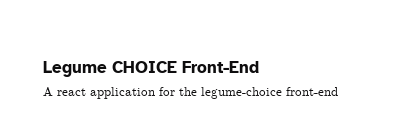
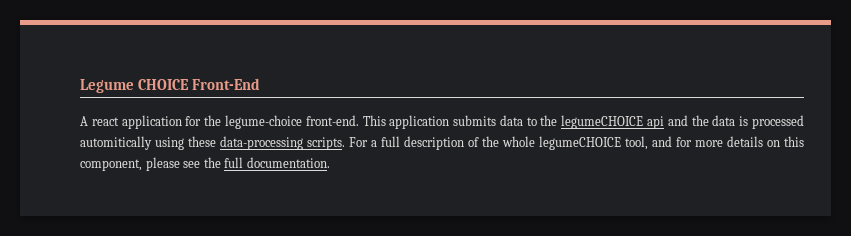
[286,87,338,96] front-end -> [305,115,804,129] [80,136,804,150] [80,157,330,171] front-end. This application submits data to the legumeCHOICE api and the data is processed automitically using these data-processing scripts. For a full description of the whole legumeCHOICE tool, and for more details on this component, please see the full documentation.

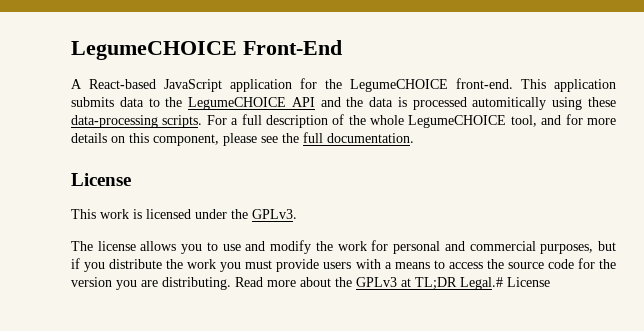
[80,79,190,93] Legume CHOICE -> [71,41,237,60] LegumeCHOICE
[91,117,119,126] react -> [89,79,222,92] React-based JavaScript
[224,115,302,129] legume-choice -> [350,79,448,92] LegumeCHOICE
[561,115,665,129] legumeCHOICE api -> [188,97,315,110] LegumeCHOICE API
[539,136,621,150] legumeCHOICE -> [408,115,507,128] LegumeCHOICE
(330, 162) none -> [71,173,131,186] [71,209,297,219] [71,240,616,254] [71,258,616,272] [71,277,550,290] // License // This work is licensed under the GPLv3. // The license allows you to use and modify the work for personal and commercial purposes, but if you distribute the work you must provide users with a means to access the source code for the version you are distributing. Read more about the GPLv3 at TL;DR Legal.# License

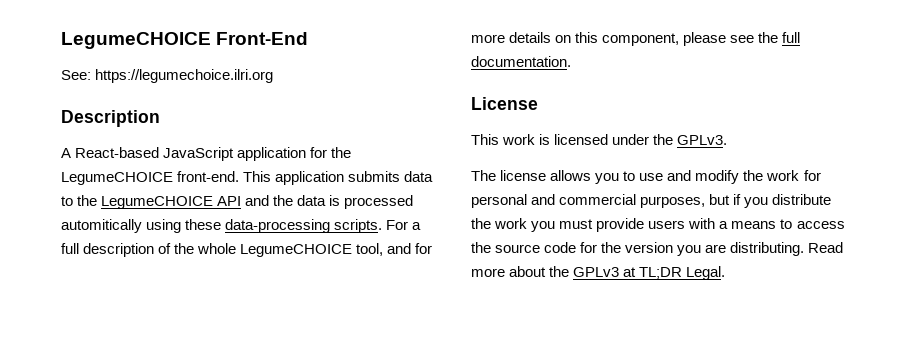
(342, 47) none -> [61,69,274,83] [61,110,160,127] // See: https://legumechoice.ilri.org // Description
[460,277,550,290] Legal.# License -> [686,266,726,280] Legal.

